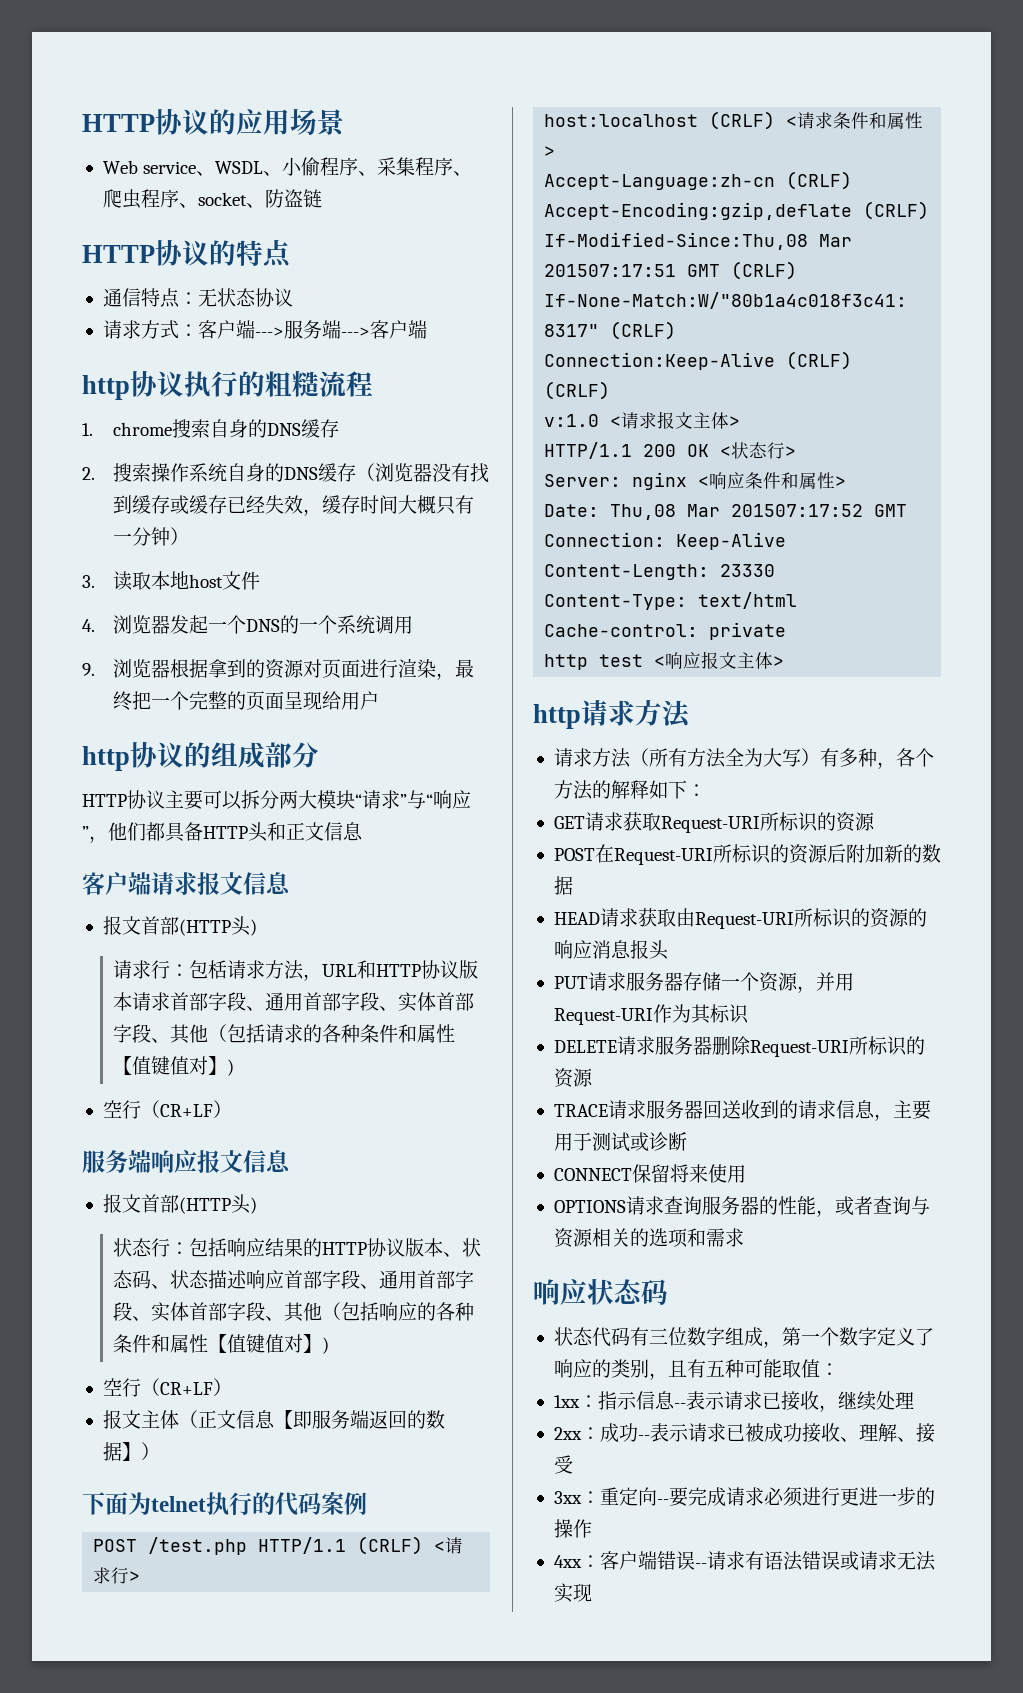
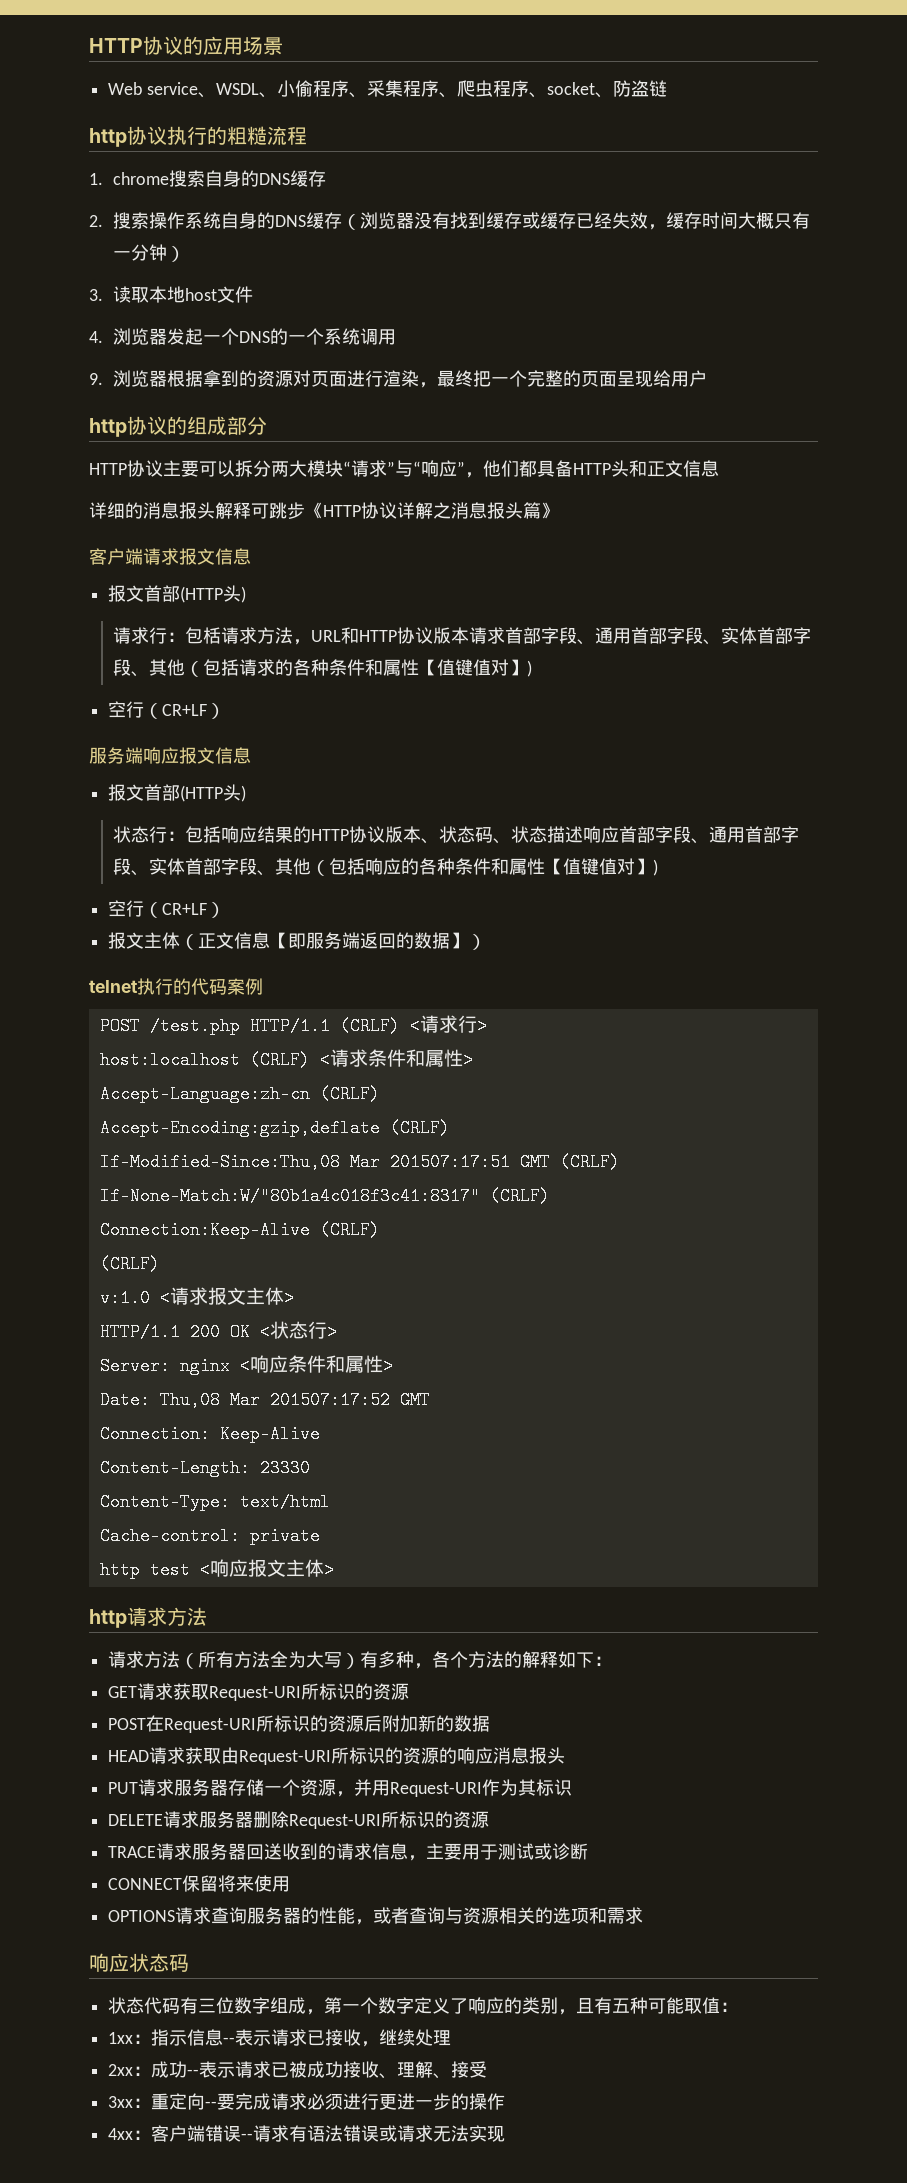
[82,239,291,268] [102,288,293,308] [102,320,427,339] // HTTP协议的特点 // 通信特点：无状态协议 // 请求方式：客户端--->服务端--->客户端 -> (667, 88) none
(363, 831) none -> [89,502,559,519] // 详细的消息报头解释可跳步《HTTP协议详解之消息报头篇》
[82,1492,151,1515] 下面为 -> (487, 942) none

